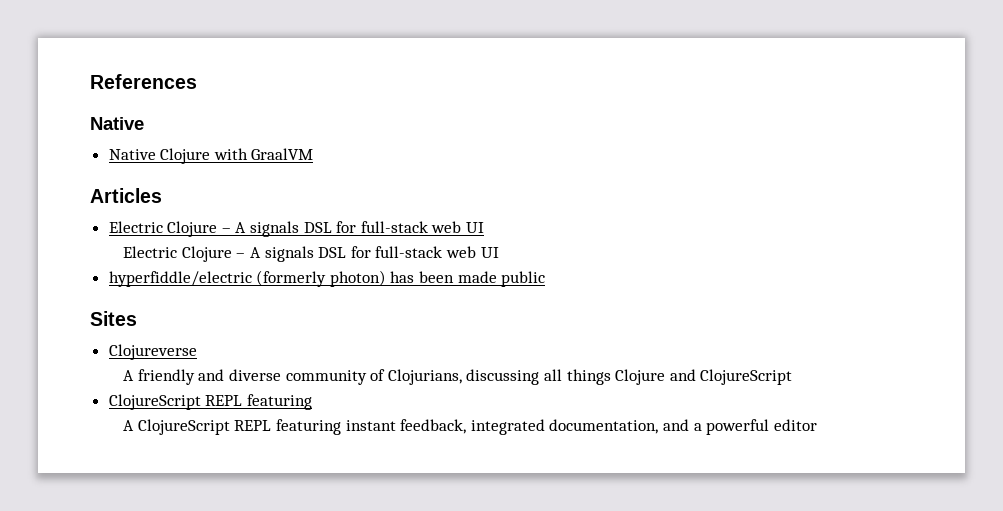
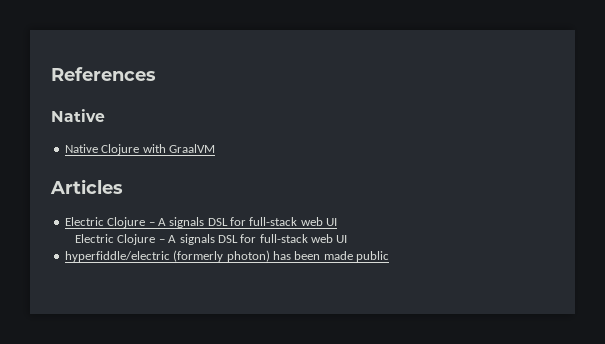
[90,311,137,326] [108,344,197,360] [123,369,793,385] [108,394,312,410] [123,419,817,435] // Sites // Clojureverse // A friendly and diverse community of Clojurians, discussing all things Clojure and ClojureScript // ClojureScript REPL featuring // A ClojureScript REPL featuring instant feedback, integrated documentation, and a powerful editor -> (389, 256) none

